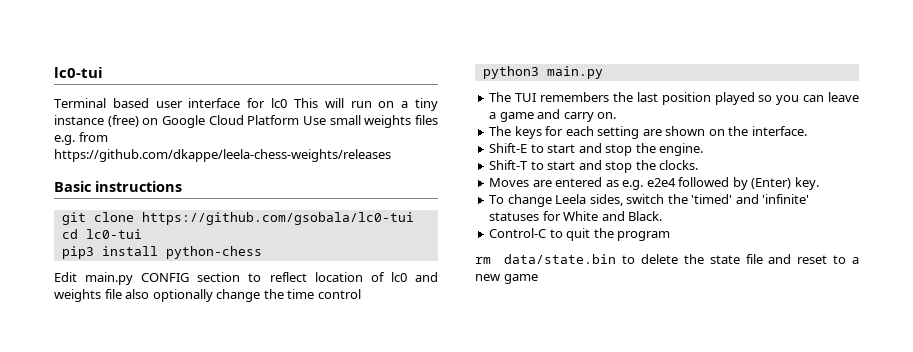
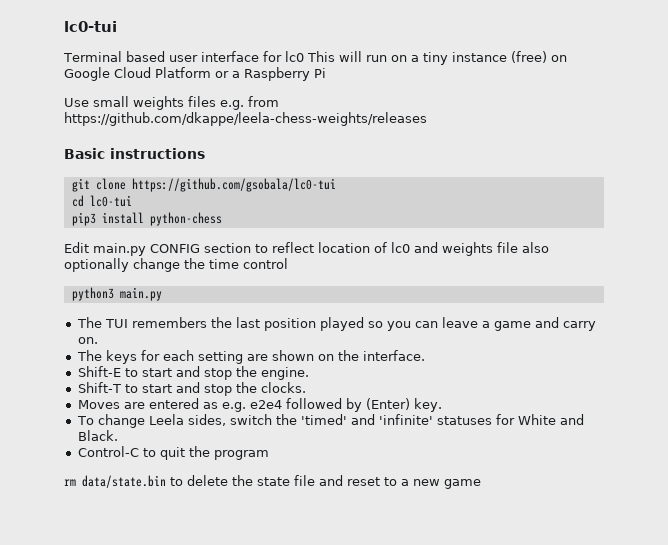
(300, 120) none -> [215,67,326,81] or a Raspberry Pi //

